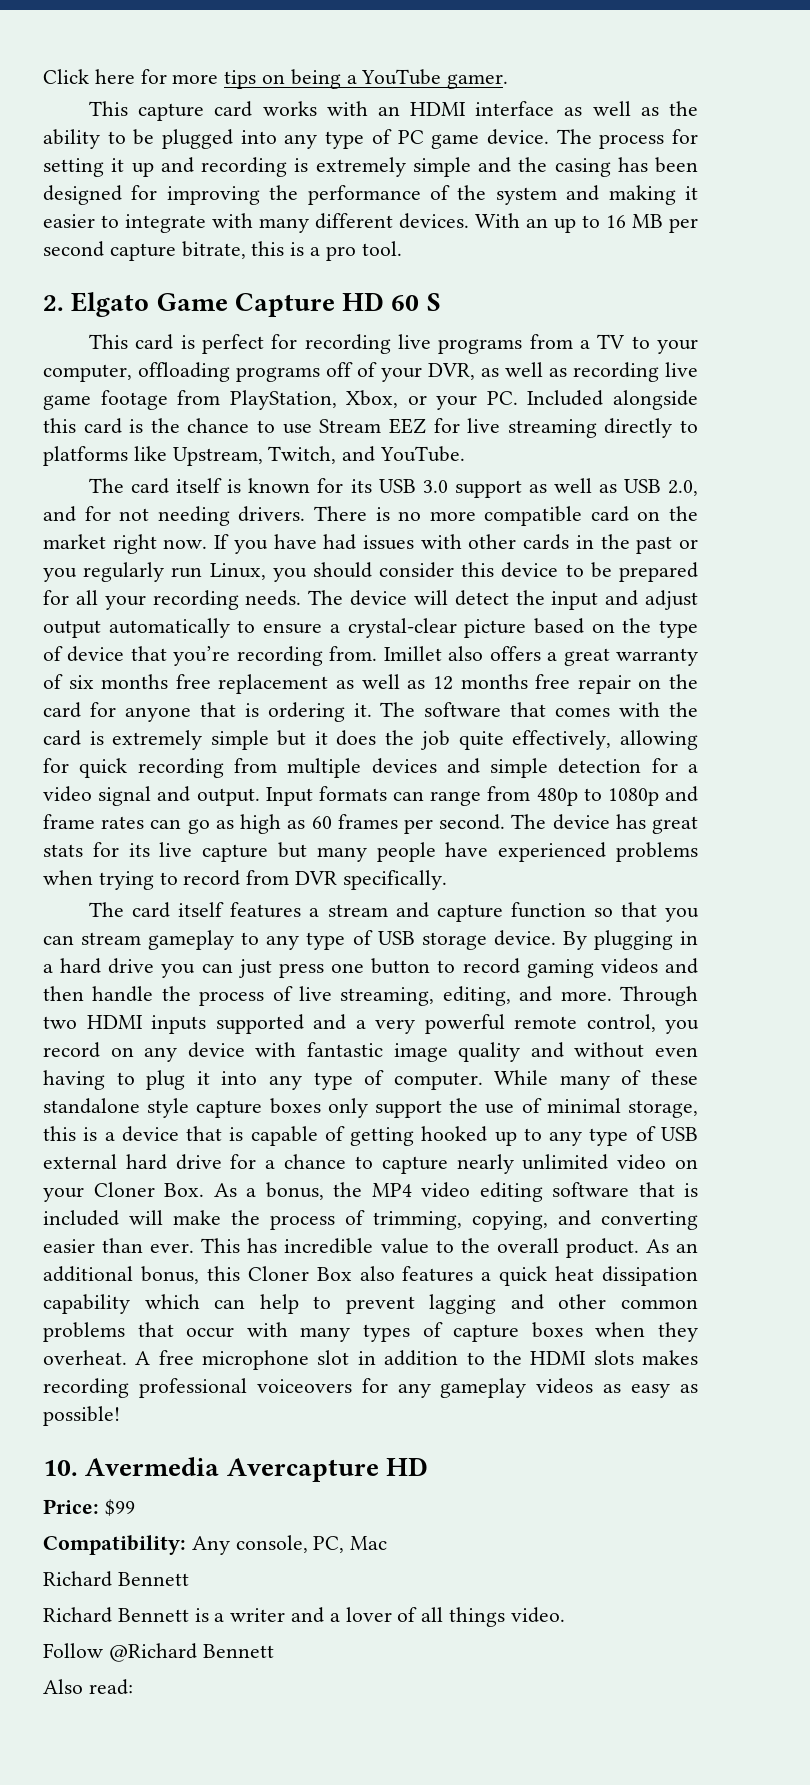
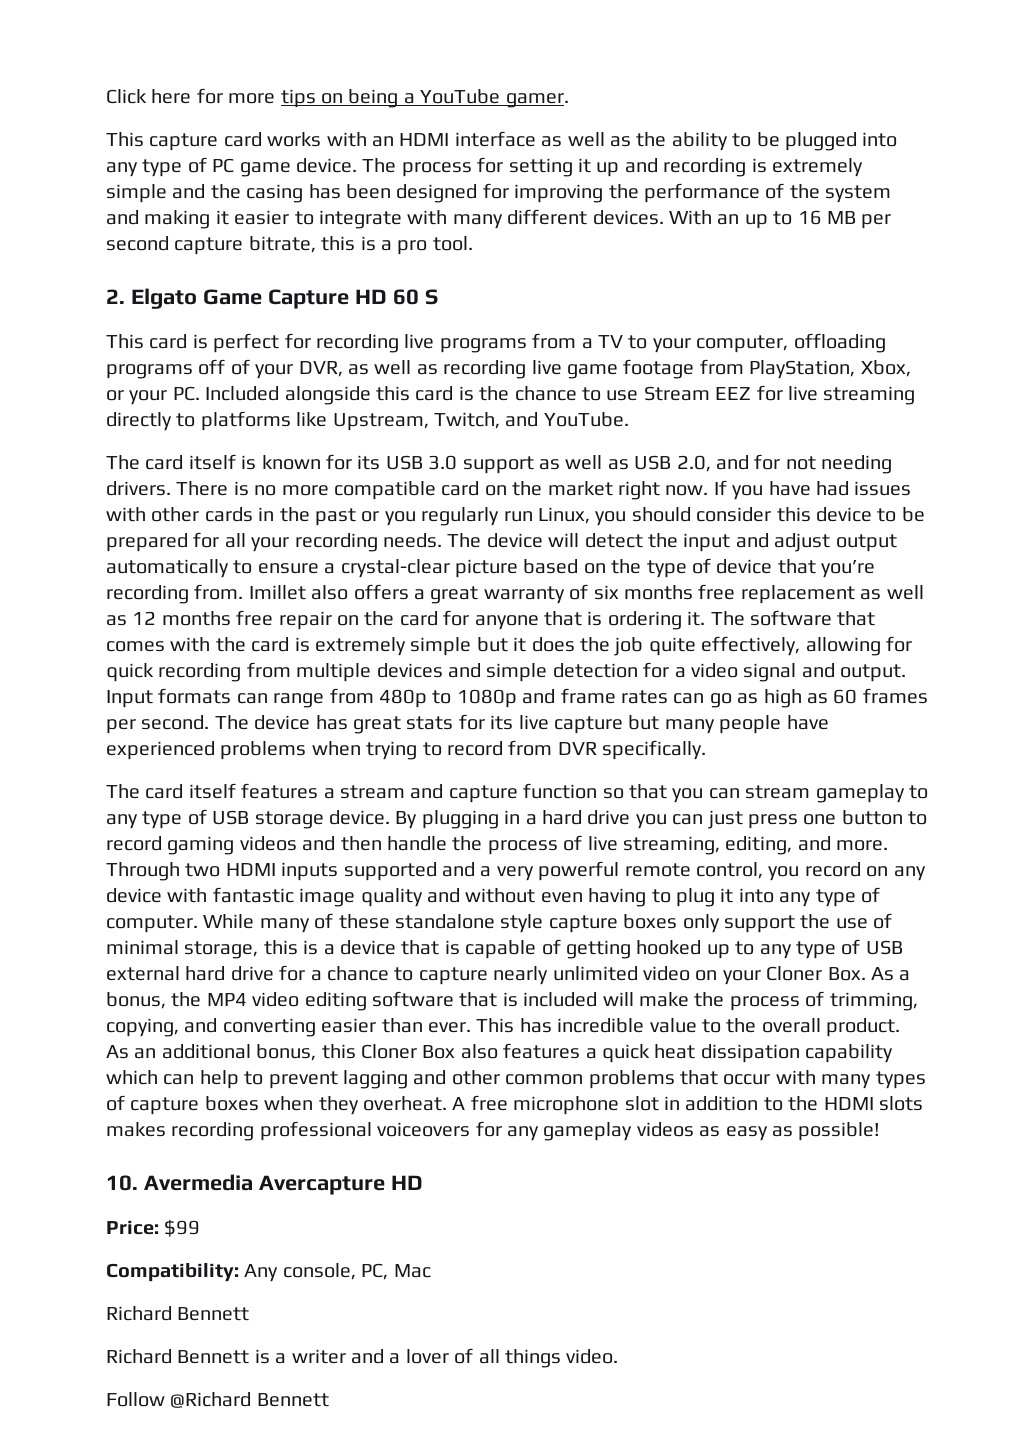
[43,1679,133,1695] // Also read: -> (329, 1400) none

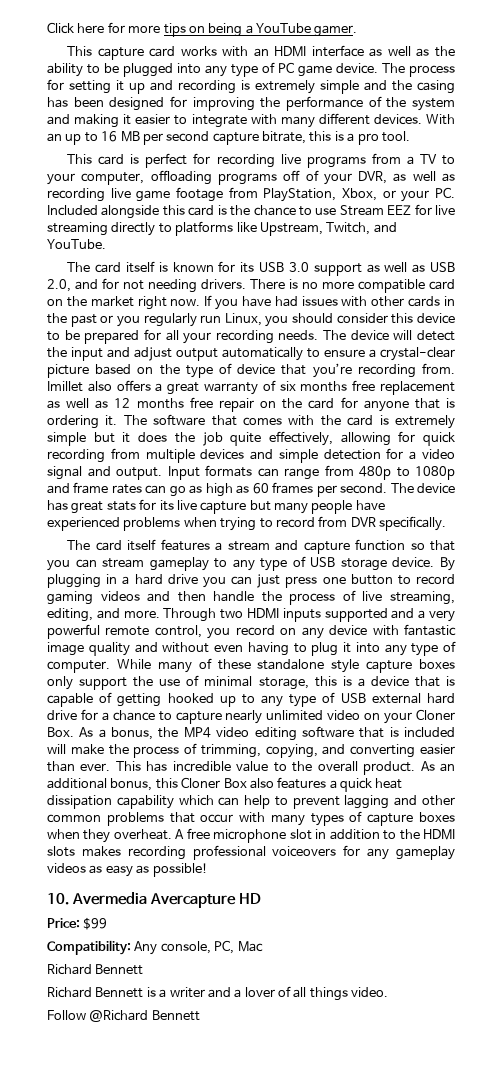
[106,288,438,309] // 2. Elgato Game Capture HD 60 S -> (410, 136) none

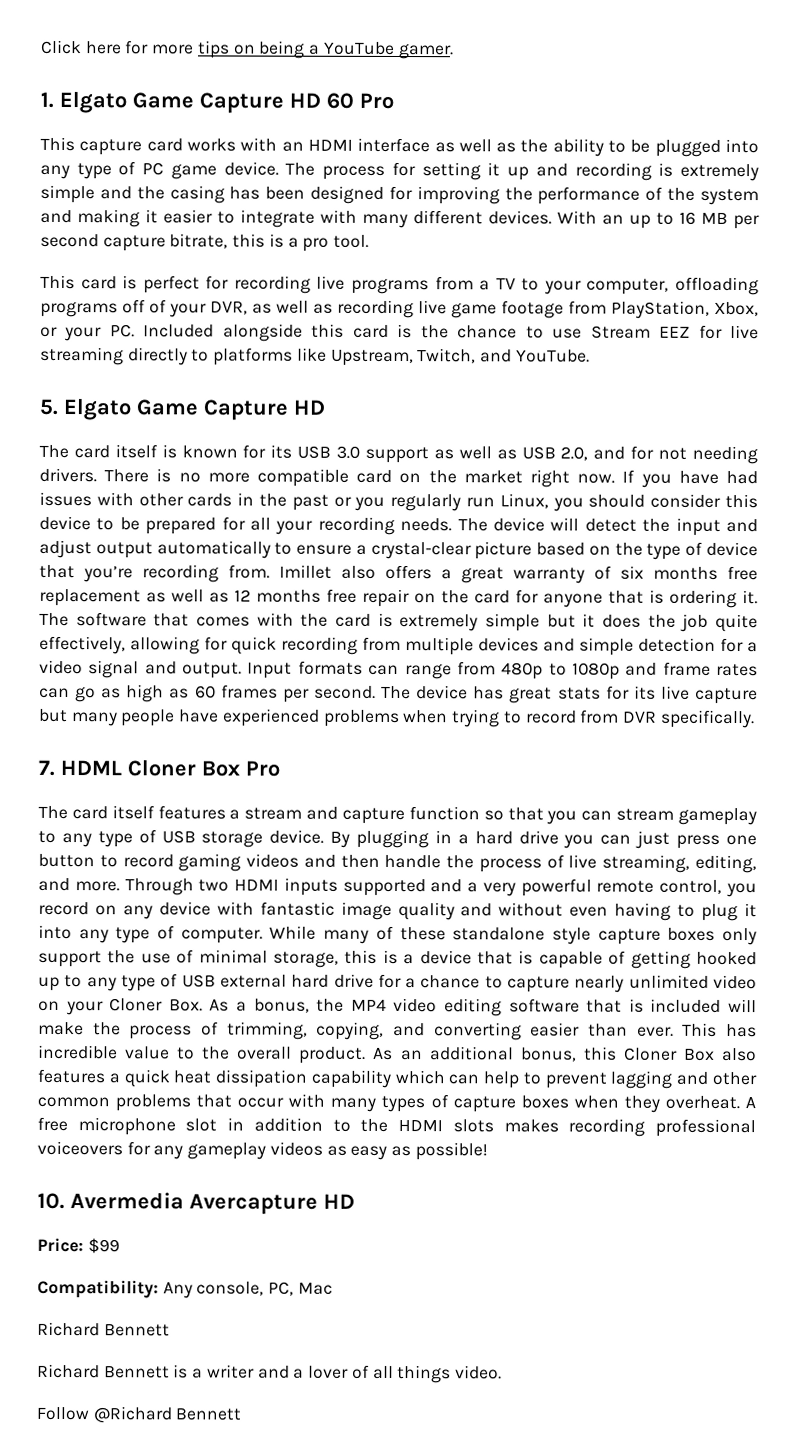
(358, 31) none -> [40,90,394,114] // 1. Elgato Game Capture HD 60 Pro
(106, 244) none -> [39,398,325,421] // 5. Elgato Game Capture HD
(446, 523) none -> [38,759,280,777] // 7. HDML Cloner Box Pro

